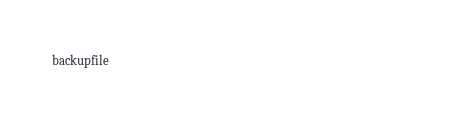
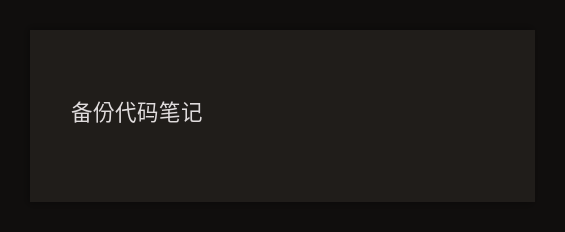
[52,54,109,68] backupfile -> [71,101,203,123] 备份代码笔记

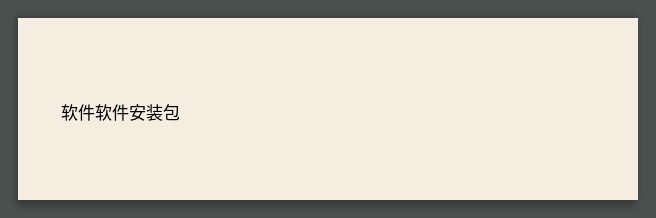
[71,101,203,123] 备份代码笔记 -> [61,104,180,121] 软件软件安装包

